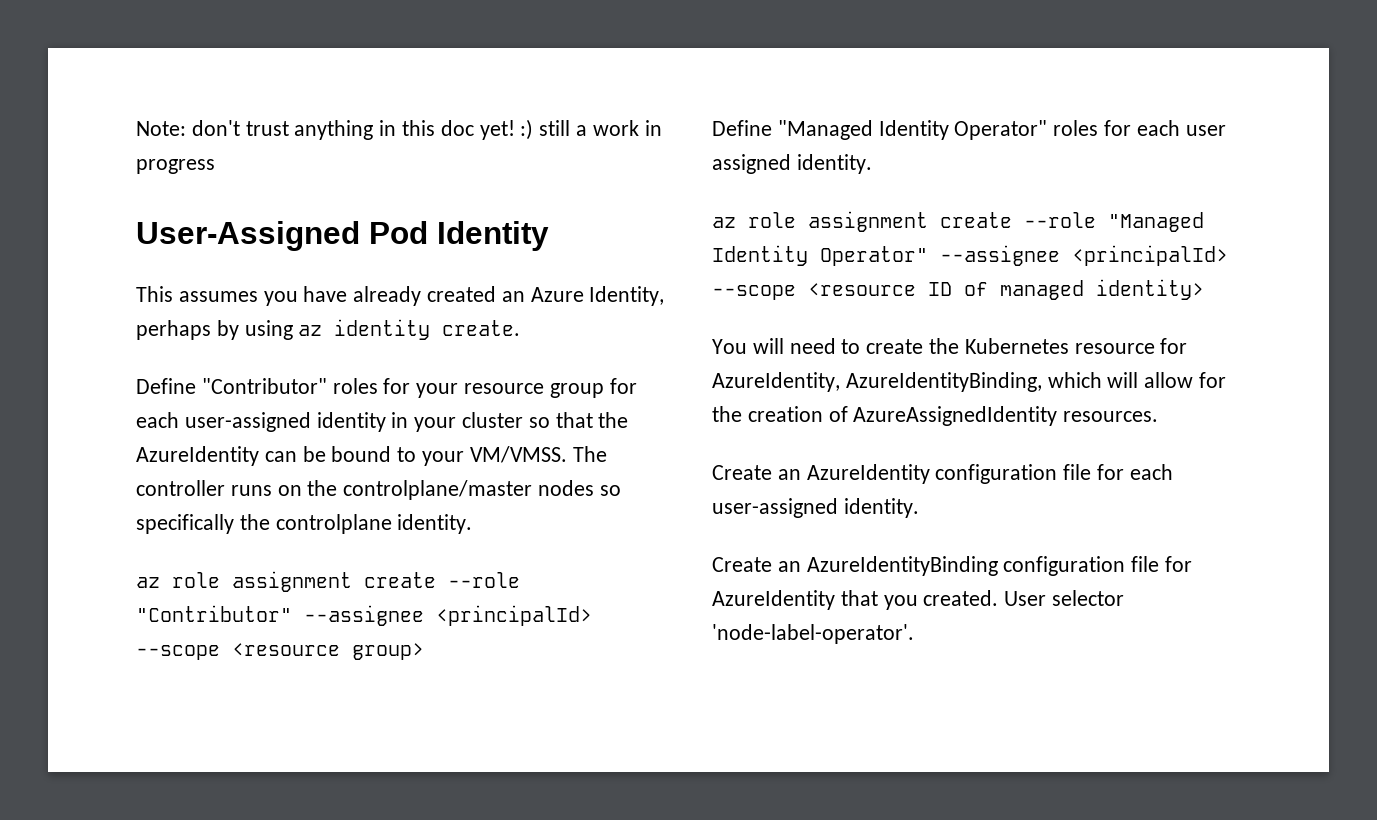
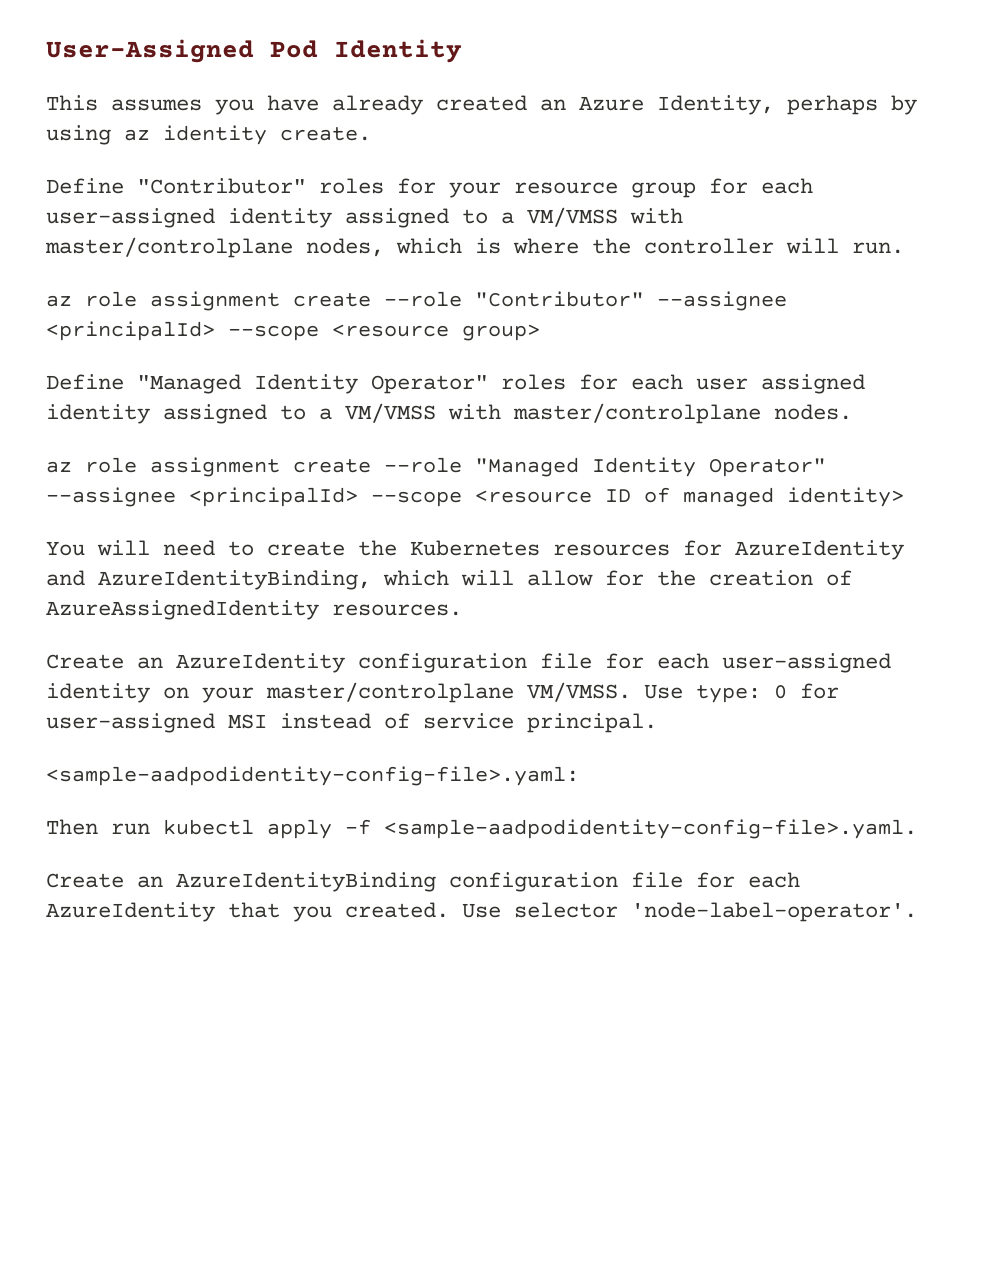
[136,119,662,140] [136,159,215,174] Note: don't trust anything in this doc yet! :) still a work in progress // -> (46, 51) none
[391,412,629,432] [136,446,607,466] [136,480,621,500] [136,514,473,534] in your cluster so that the AzureIdentity can be bound to your VM/VMSS. The controller runs on the controlplane/master nodes so specifically the controlplane identity. -> [345,207,683,228] [45,237,904,258] assigned to a VM/VMSS with master/controlplane nodes, which is where the controller will run.
[796,154,872,174] identity. -> [46,403,852,424] identity assigned to a VM/VMSS with master/controlplane nodes.
[1074,338,1188,354] [712,372,840,392] resource for AzureIdentity, -> [553,540,904,560] [46,570,85,586] resources for AzureIdentity and
[843,498,919,518] identity. -> [46,682,839,703] [46,713,657,733] [46,766,579,786] [46,819,917,839] identity on your master/controlplane VM/VMSS. Use type: 0 for user-assigned MSI instead of service principal. // <sample-aadpodidentity-config-file>.yaml: // Then run kubectl apply -f <sample-aadpodidentity-config-file>.yaml.
(1193, 564) none -> [748,872,800,888] each
[1004,591,1047,606] User -> [462,903,501,918] Use

